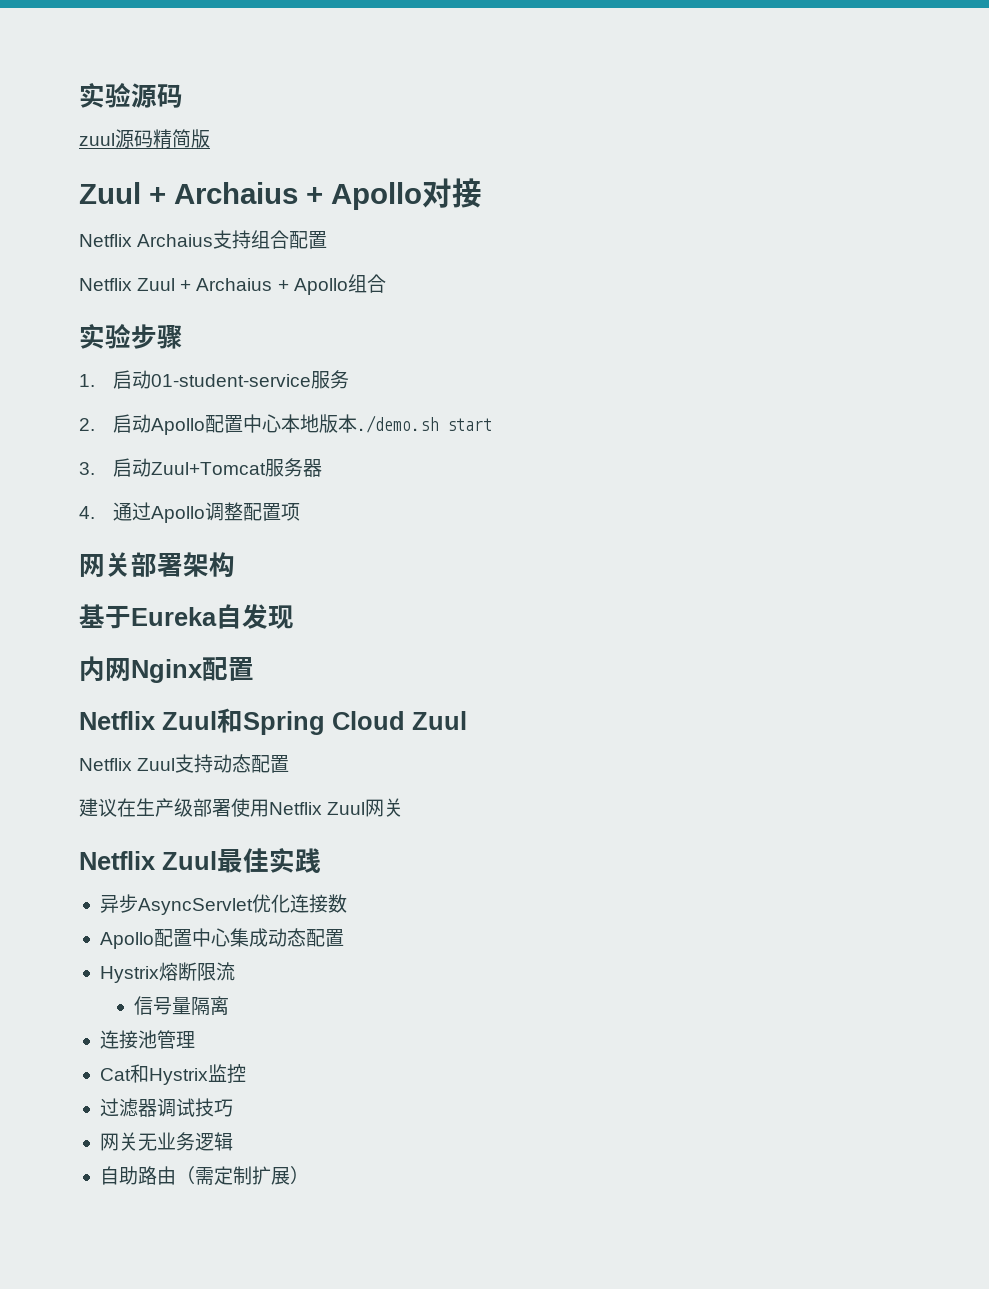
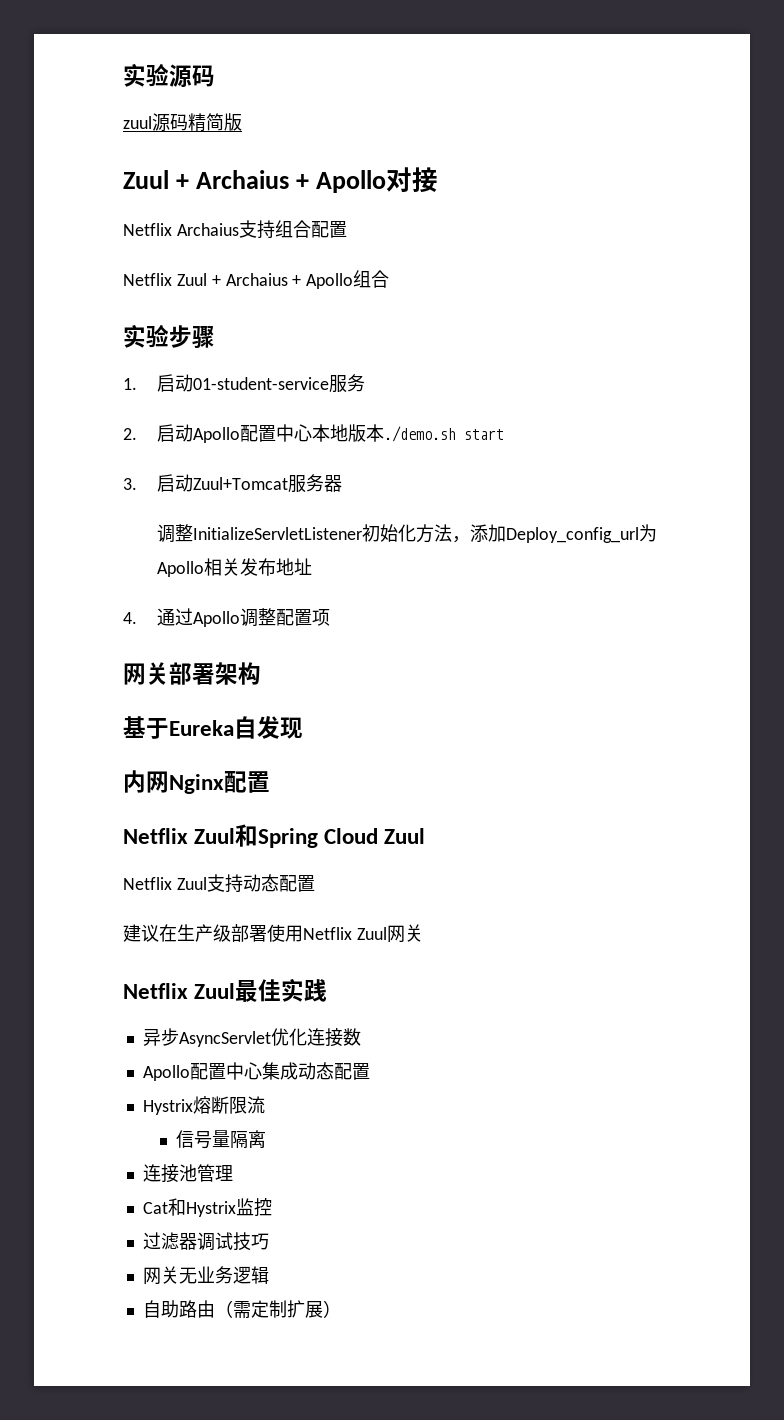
(323, 468) none -> [156,524,657,543] [156,558,312,577] // 调整InitializeServletListener初始化方法，添加Deploy_config_url为Apollo相关发布地址

